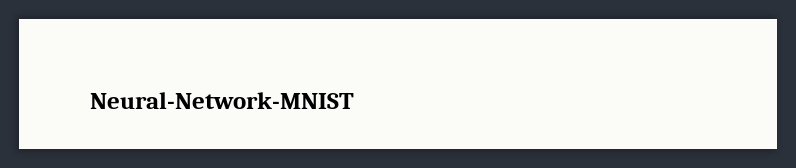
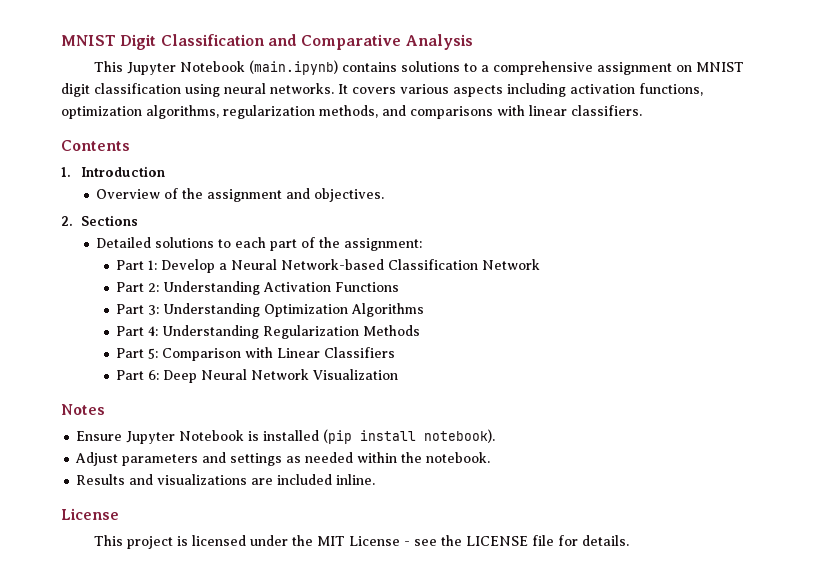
[90,92,354,109] Neural-Network-MNIST -> [61,34,473,50] [94,60,745,75] [61,83,703,97] [61,105,642,119] [61,140,130,151] [61,166,166,177] [96,188,385,202] [61,215,139,226] [96,237,423,251] [116,259,541,273] [116,281,400,295] [116,303,425,317] [116,325,421,339] [116,347,396,361] [116,369,399,383] [61,404,105,415] [76,429,496,444] [75,452,491,466] [76,474,376,485] [61,508,119,520] [94,535,630,549] MNIST Digit Classification and Comparative Analysis // This Jupyter Notebook (main.ipynb) contains solutions to a comprehensive assignment on MNIST digit classification using neural networks. It covers various aspects including activation functions, optimization algorithms, regularization methods, and comparisons with linear classifiers. // Contents // 1. Introduction // Overview of the assignment and objectives. // 2. Sections // Detailed solutions to each part of the assignment: // Part 1: Develop a Neural Network-based Classification Network // Part 2: Understanding Activation Functions // Part 3: Understanding Optimization Algorithms // Part 4: Understanding Regularization Methods // Part 5: Comparison with Linear Classifiers // Part 6: Deep Neural Network Visualization // Notes // Ensure Jupyter Notebook is installed (pip install notebook). // Adjust parameters and settings as needed within the notebook. // Results and visualizations are included inline. // License // This project is licensed under the MIT License - see the LICENSE file for details.

